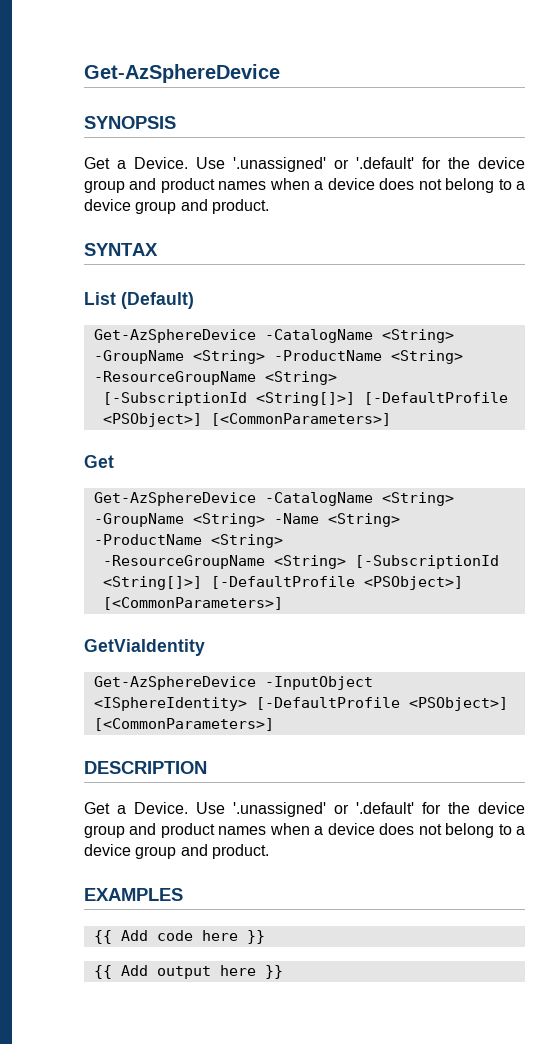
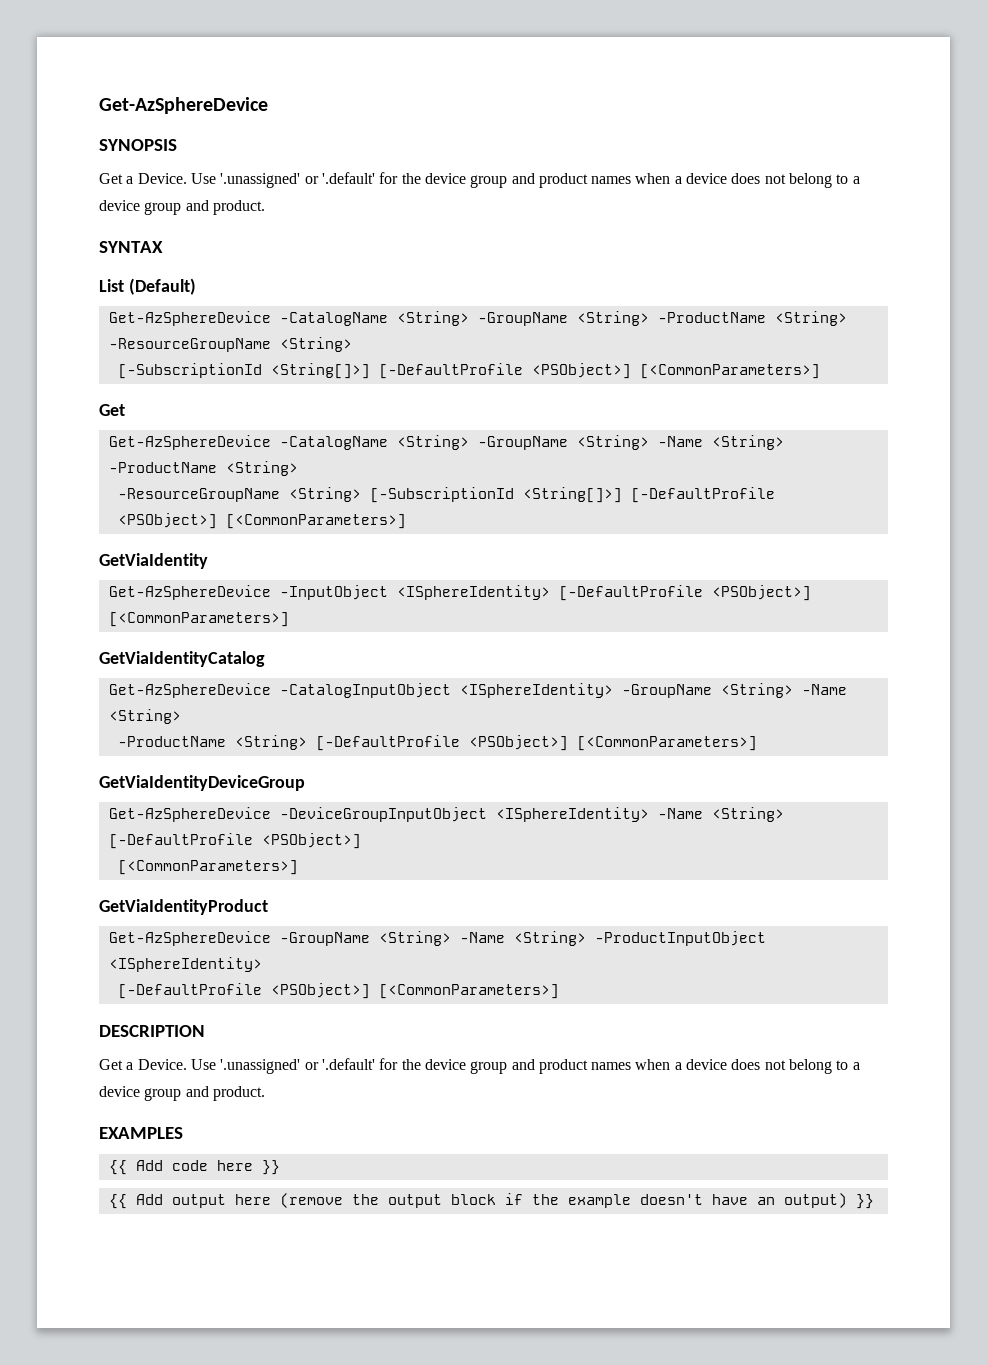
(274, 724) none -> [99,651,265,667] [108,683,847,698] [108,709,181,724] [117,735,757,751] [99,775,305,791] [108,807,784,822] [108,833,361,849] [117,860,298,875] [99,899,268,915] [108,931,766,946] [108,957,262,972] [117,983,559,999] // GetViaIdentityCatalog // Get-AzSphereDevice -CatalogInputObject <ISphereIdentity> -GroupName <String> -Name <String> // -ProductName <String> [-DefaultProfile <PSObject>] [<CommonParameters>] // GetViaIdentityDeviceGroup // Get-AzSphereDevice -DeviceGroupInputObject <ISphereIdentity> -Name <String> [-DefaultProfile <PSObject>] // [<CommonParameters>] // GetViaIdentityProduct // Get-AzSphereDevice -GroupName <String> -Name <String> -ProductInputObject <ISphereIdentity> // [-DefaultProfile <PSObject>] [<CommonParameters>]
(256, 970) none -> [279,1193,847,1208] (remove the output block if the example doesn't have an output)

